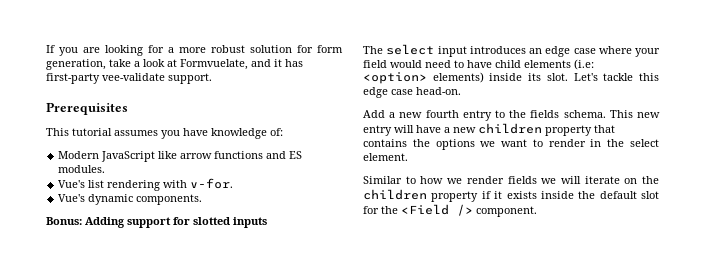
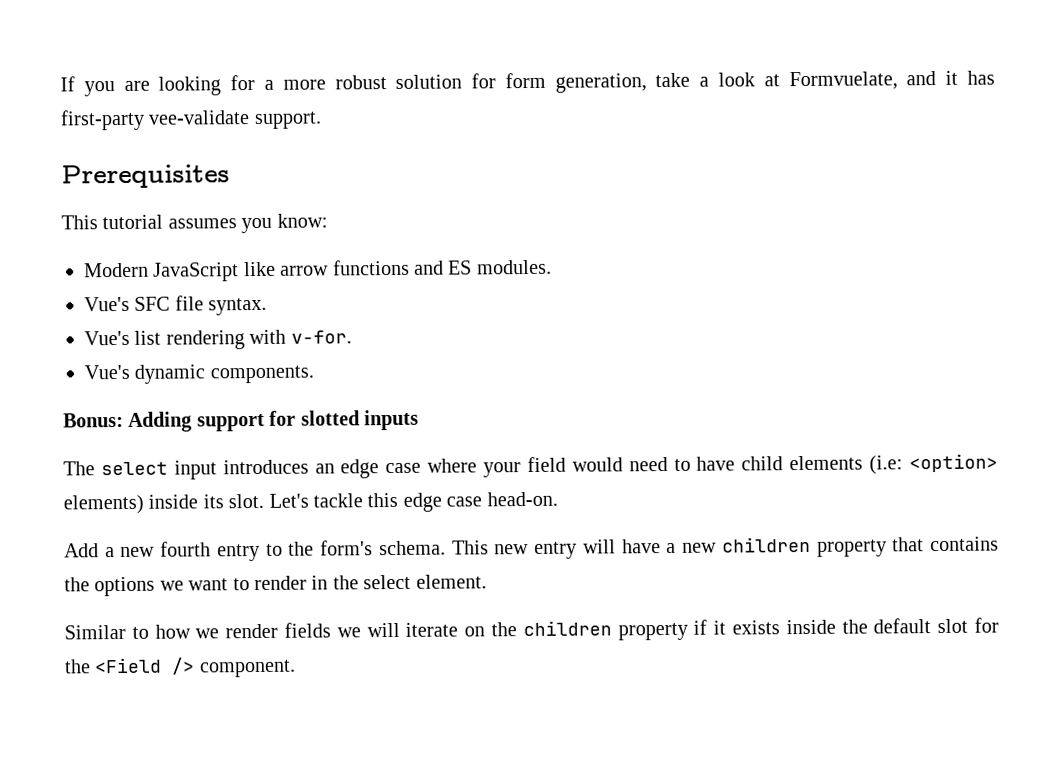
[183,128,283,139] have knowledge of: -> [276,213,328,228] know:
(106, 169) none -> [84,295,268,316] // Vue's SFC file syntax.
[530,110,560,118] fields -> [320,540,374,556] form's

